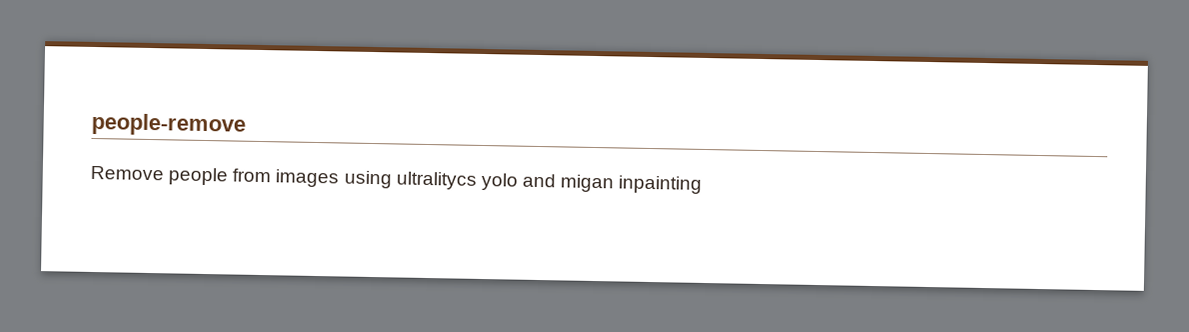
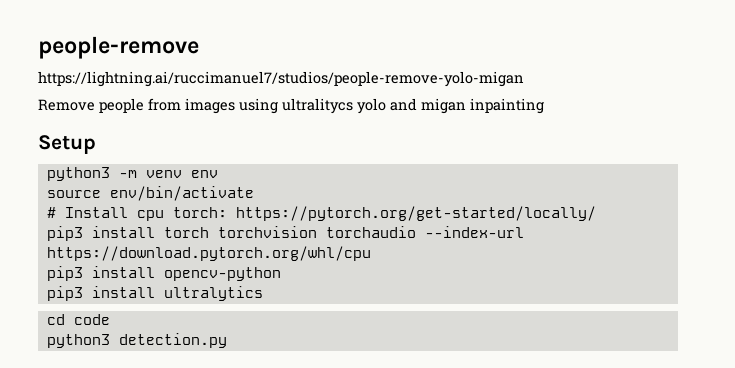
(246, 124) none -> [38,71,524,87] // https://lightning.ai/ruccimanuel7/studios/people-remove-yolo-migan
(703, 184) none -> [38,135,96,154] [46,167,218,181] [46,186,254,201] [46,206,596,221] [46,226,524,241] [46,246,371,261] [46,266,281,281] [46,286,263,301] [46,314,110,325] [46,333,227,348] // Setup // python3 -m venv env // source env/bin/activate // # Install cpu torch: https://pytorch.org/get-started/locally/ // pip3 install torch torchvision torchaudio --index-url https://download.pytorch.org/whl/cpu // pip3 install opencv-python // pip3 install ultralytics // cd code // python3 detection.py

